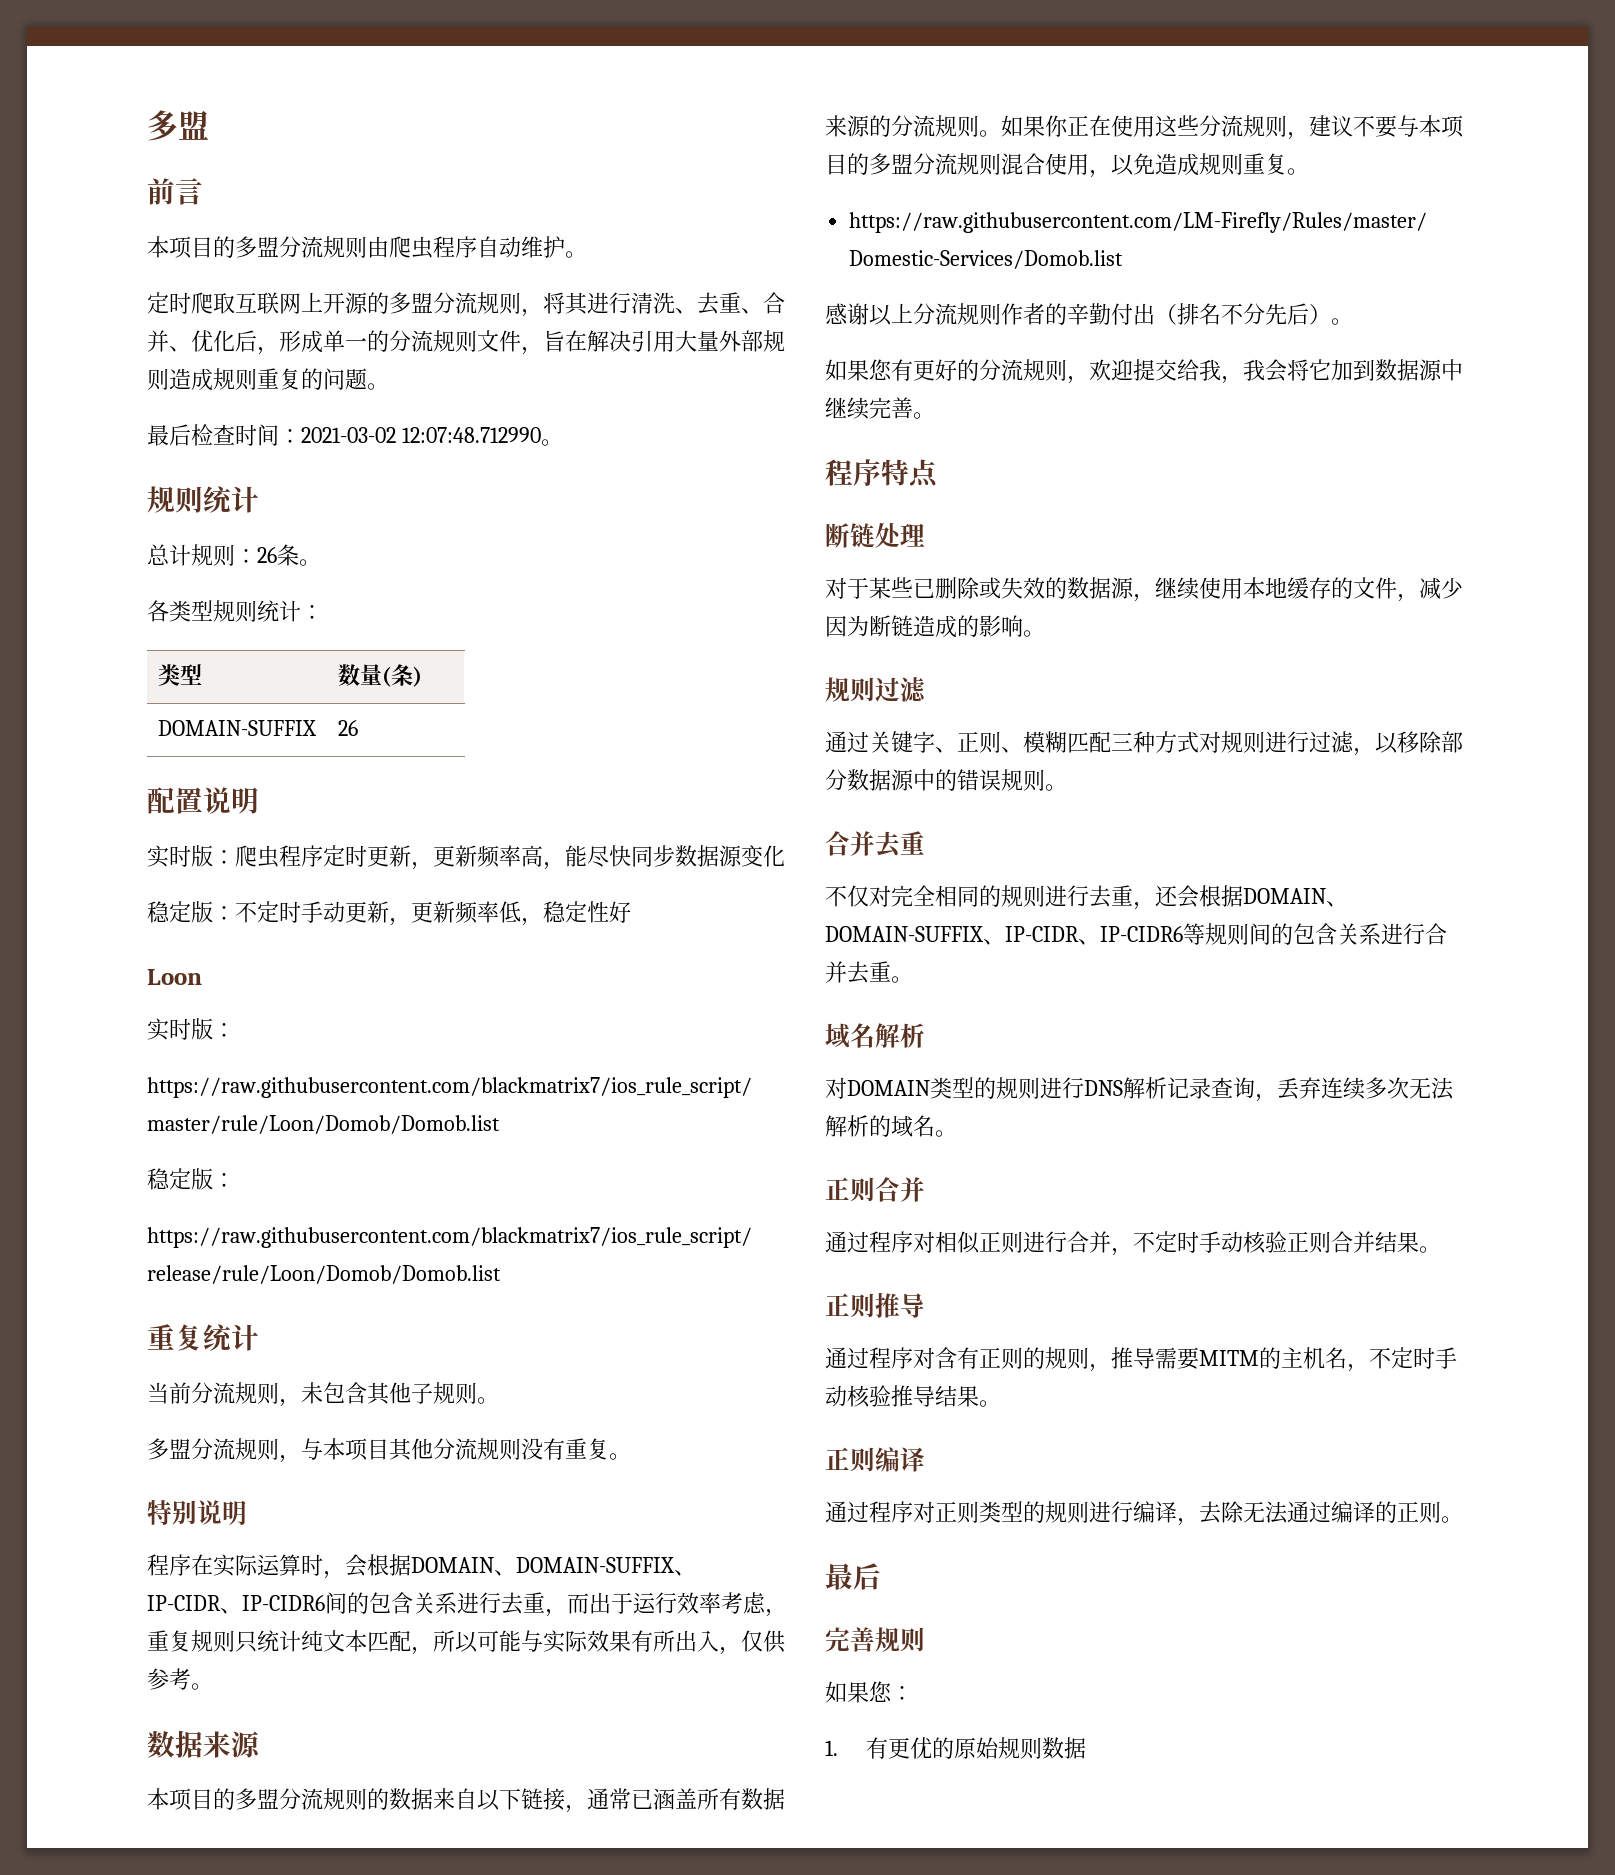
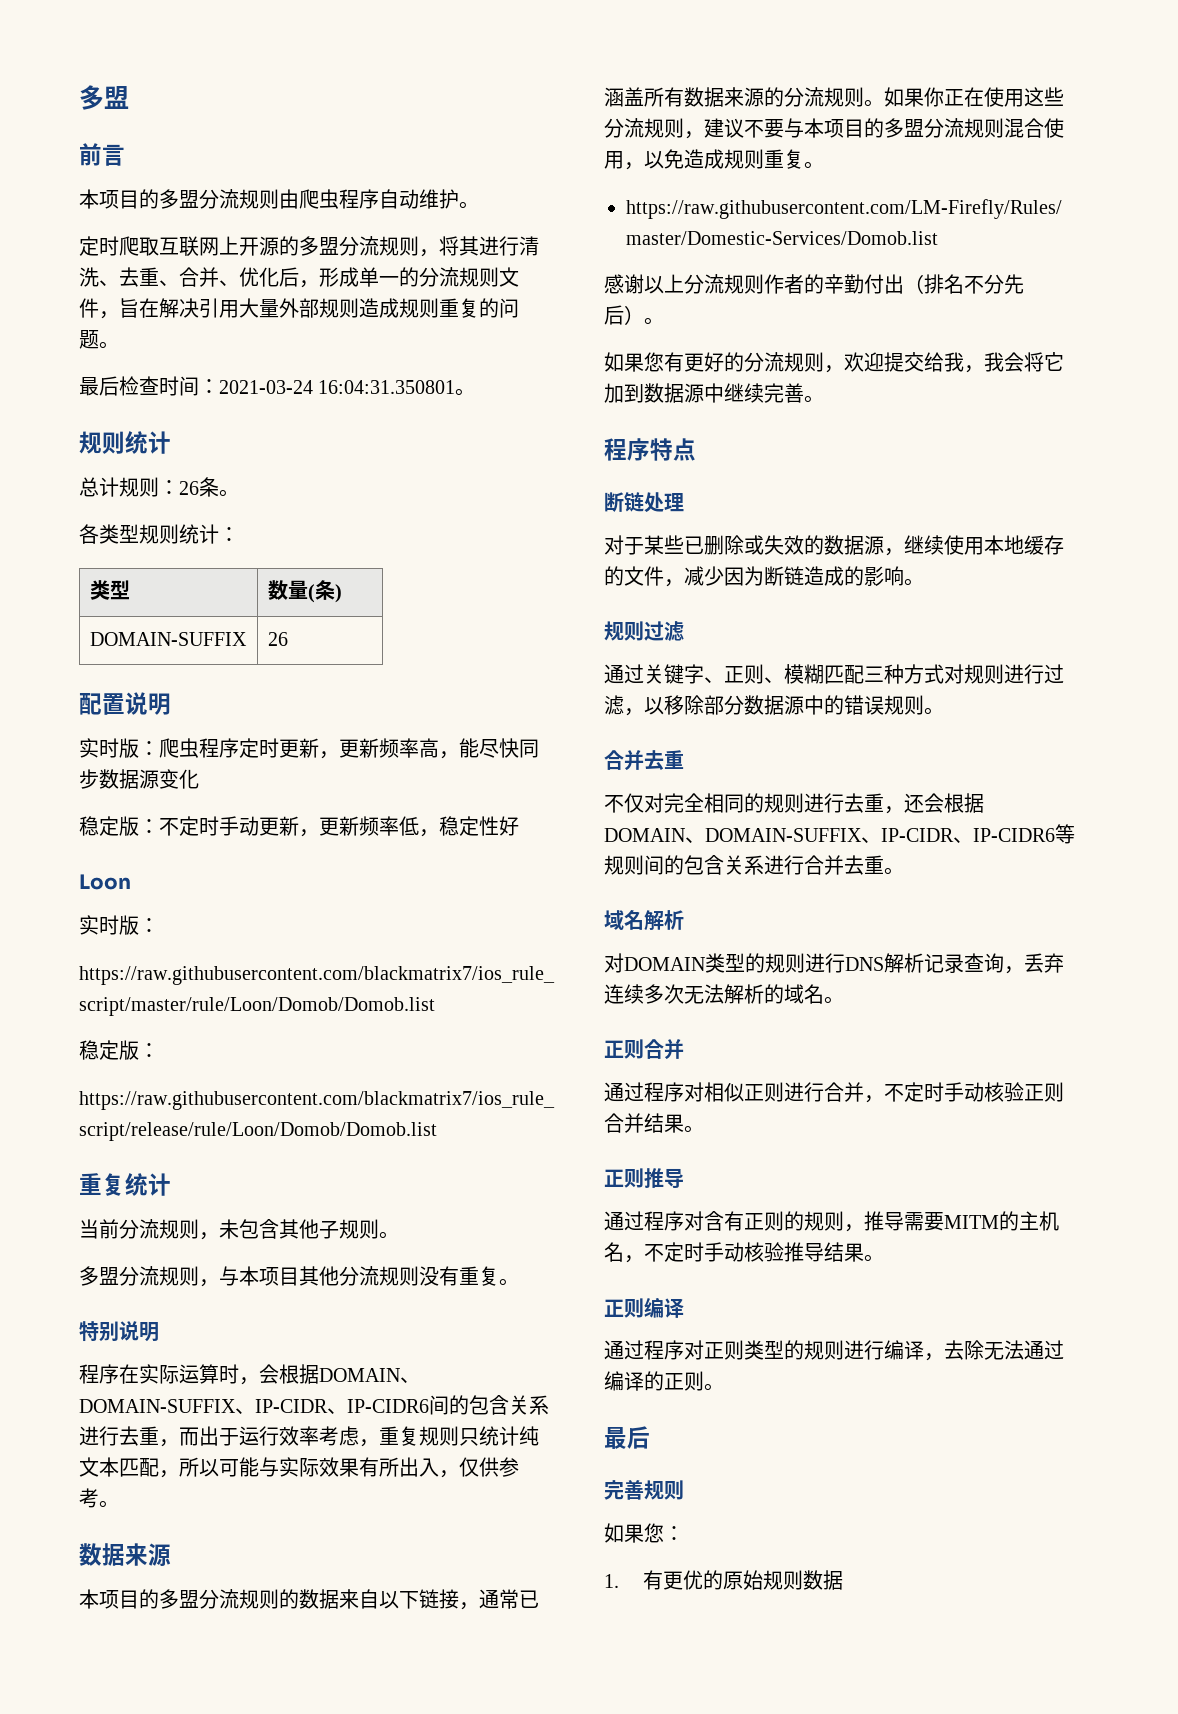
[301,427,541,443] 2021-03-02 12:07:48.712990 -> [219,380,456,394] 2021-03-24 16:04:31.350801

